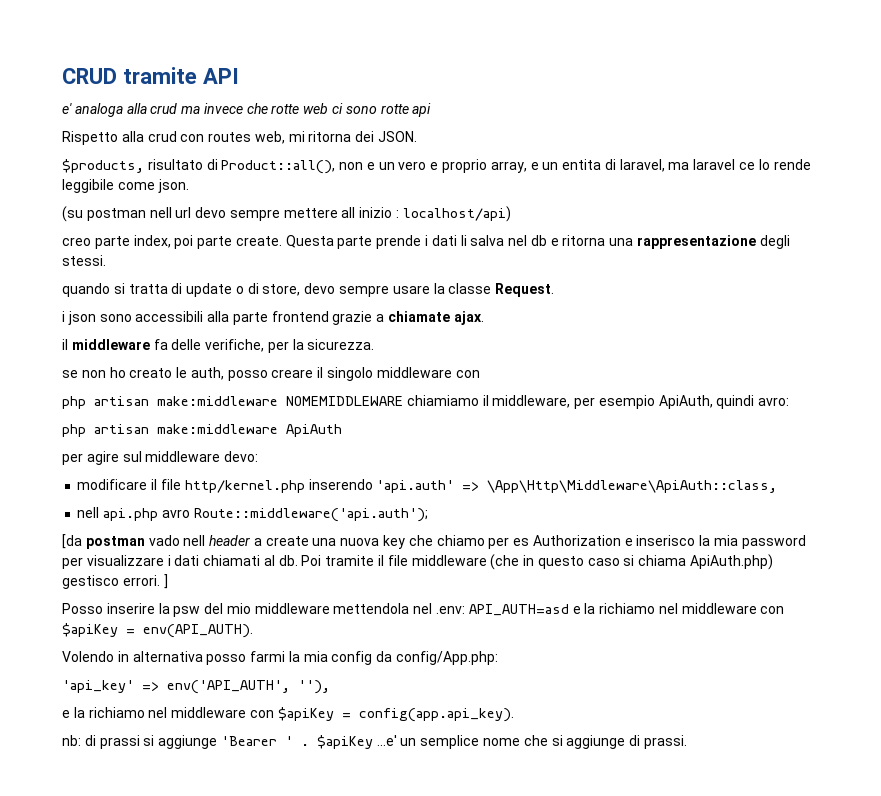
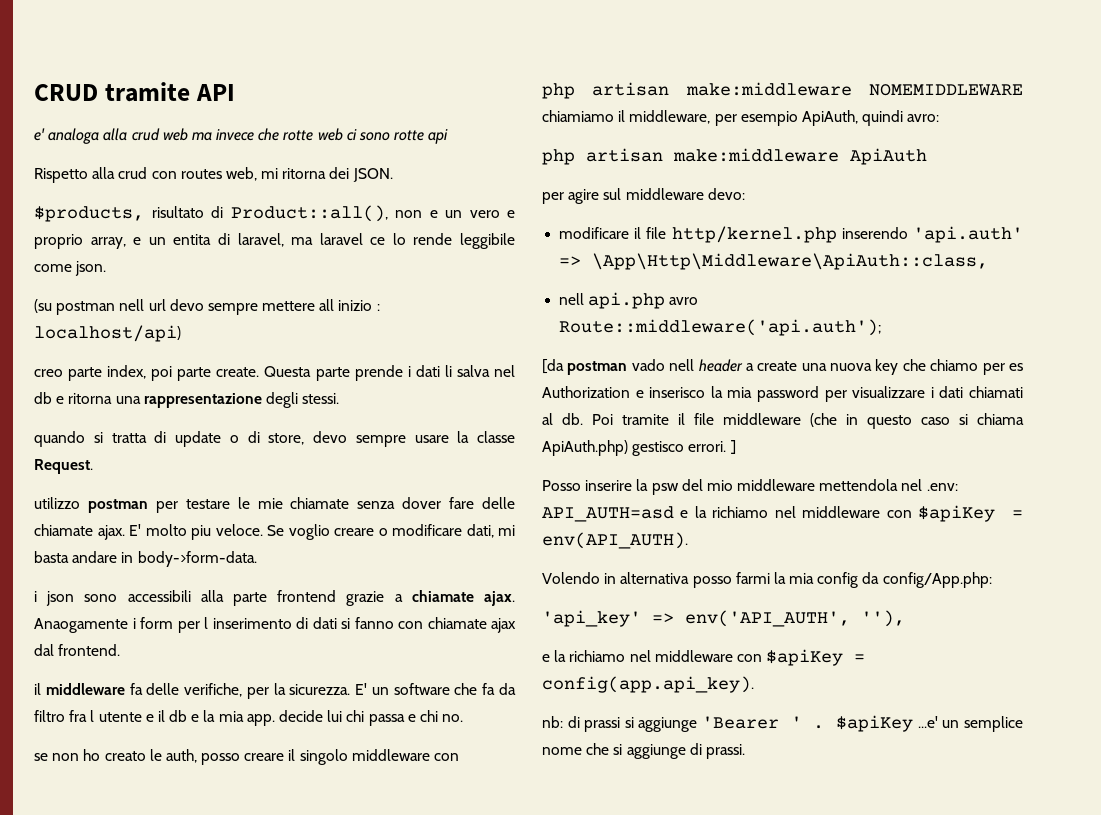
(178, 108) none -> [162,128,188,141] web
(555, 290) none -> [34,497,515,513] [34,524,515,540] [34,551,257,567] // utilizzo postman per testare le mie chiamate senza dover fare delle chiamate ajax. E' molto piu veloce. Se voglio creare o modificare dati, mi basta andare in body->form-data.
(484, 318) none -> [34,617,516,633] [34,644,121,656] Anaogamente i form per l inserimento di dati si fanno con chiamate ajax dal frontend.
(375, 344) none -> [355,683,516,695] [34,710,464,726] E' un software che fa da filtro fra l utente e il db e la mia app. decide lui chi passa e chi no.

